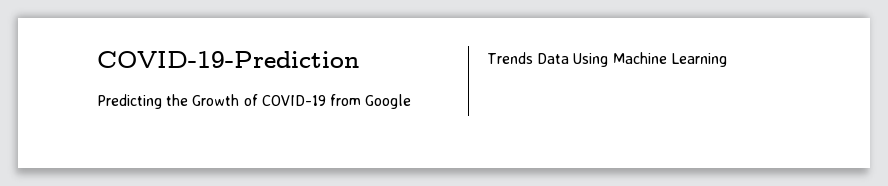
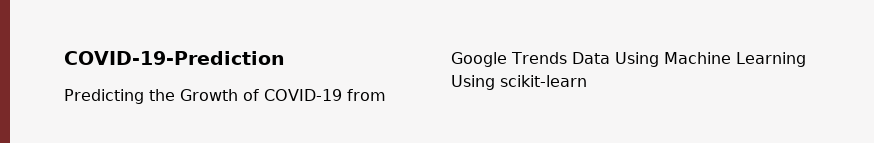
(727, 60) none -> [451,75,587,90] Using scikit-learn

